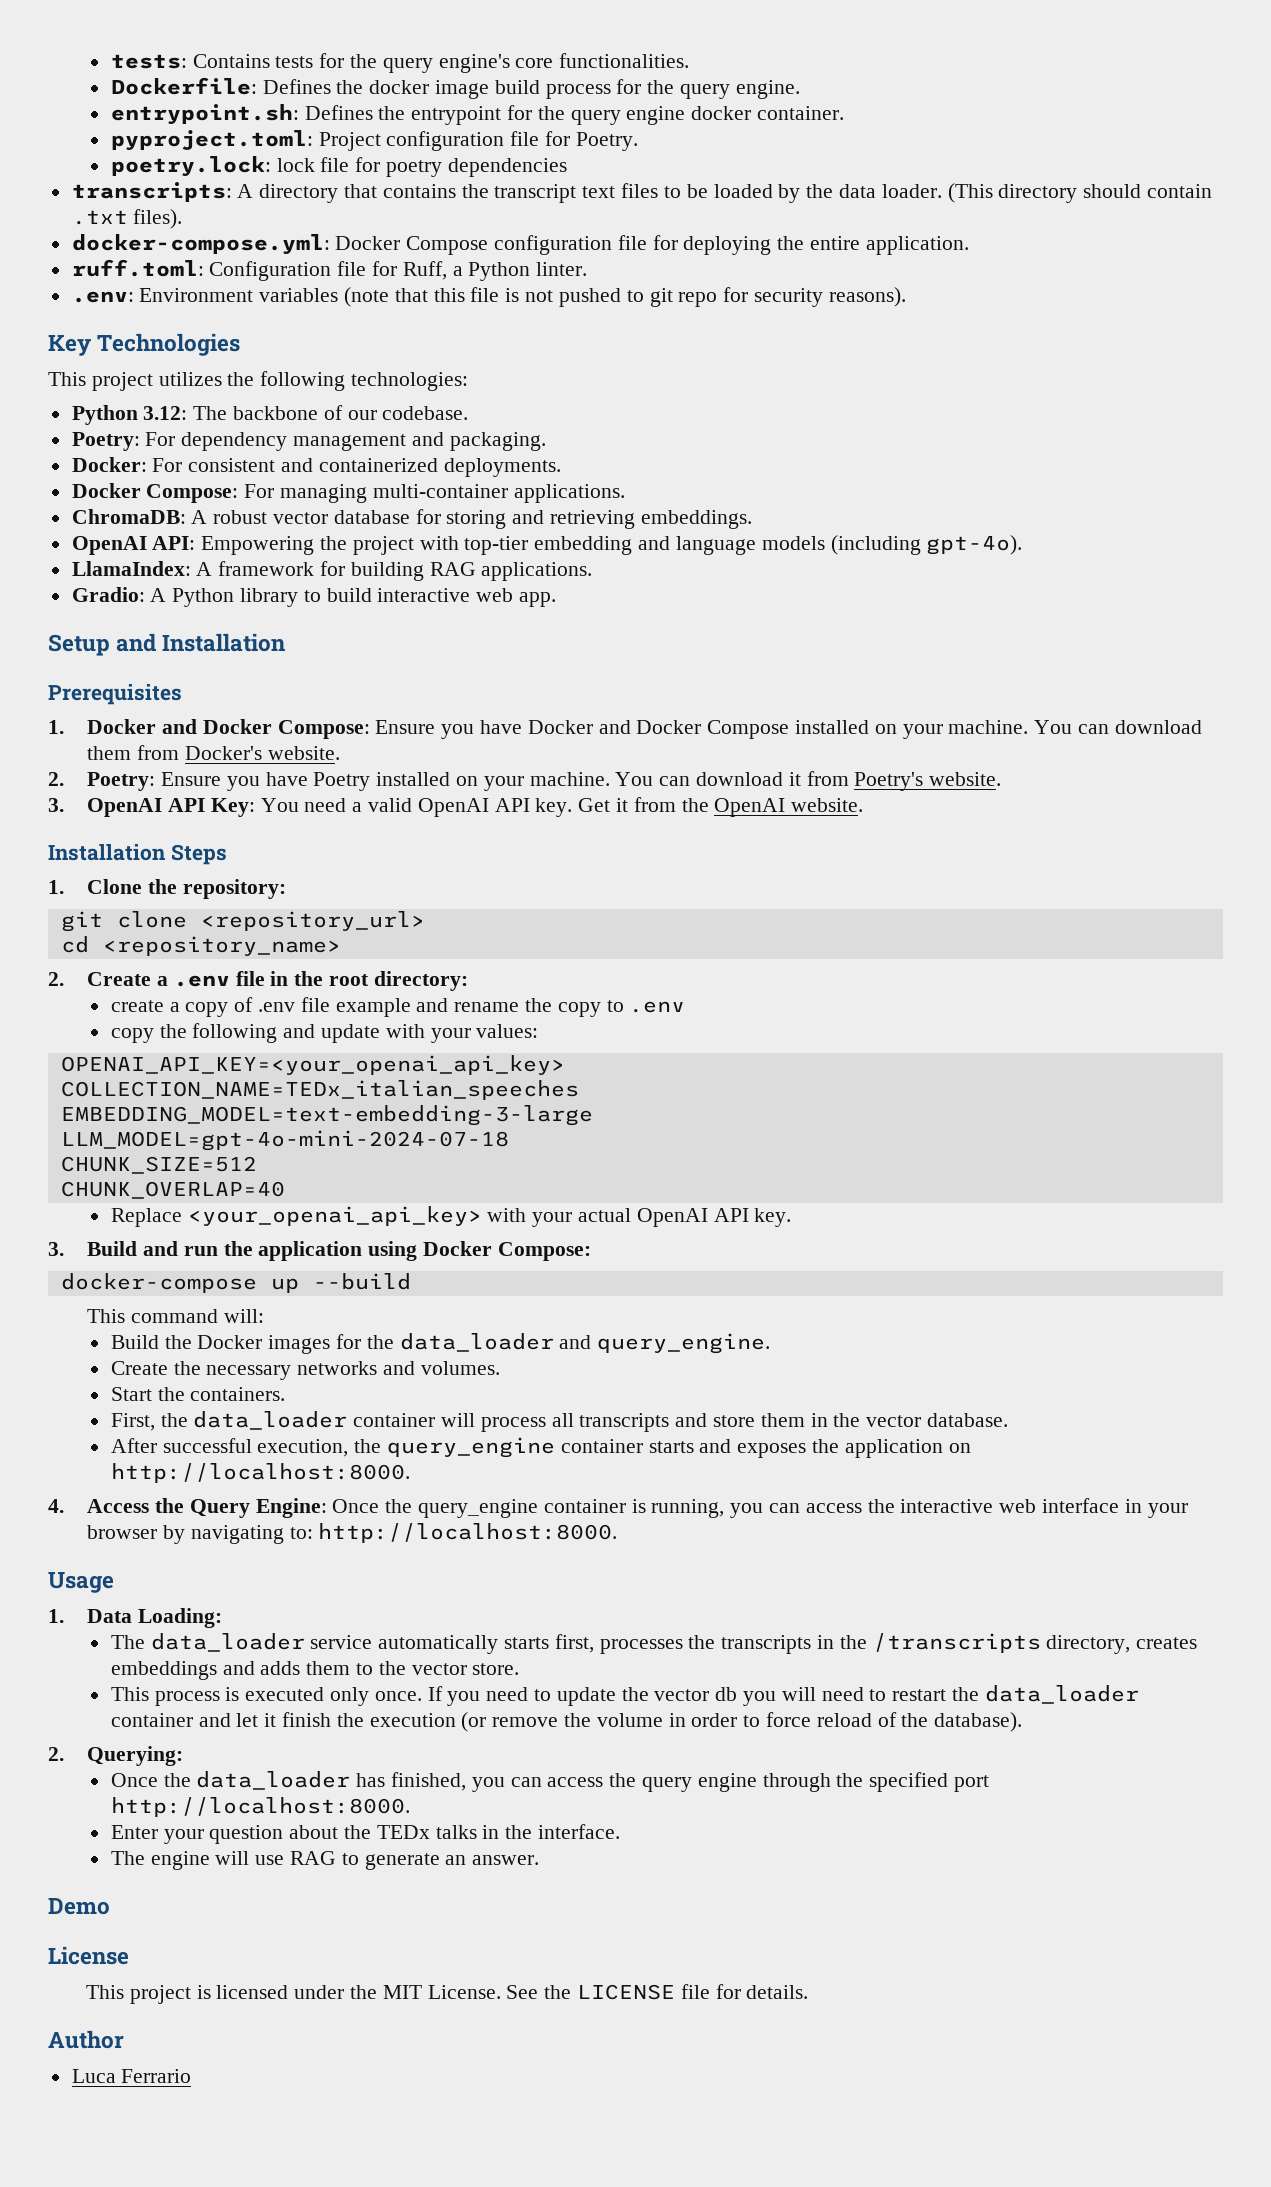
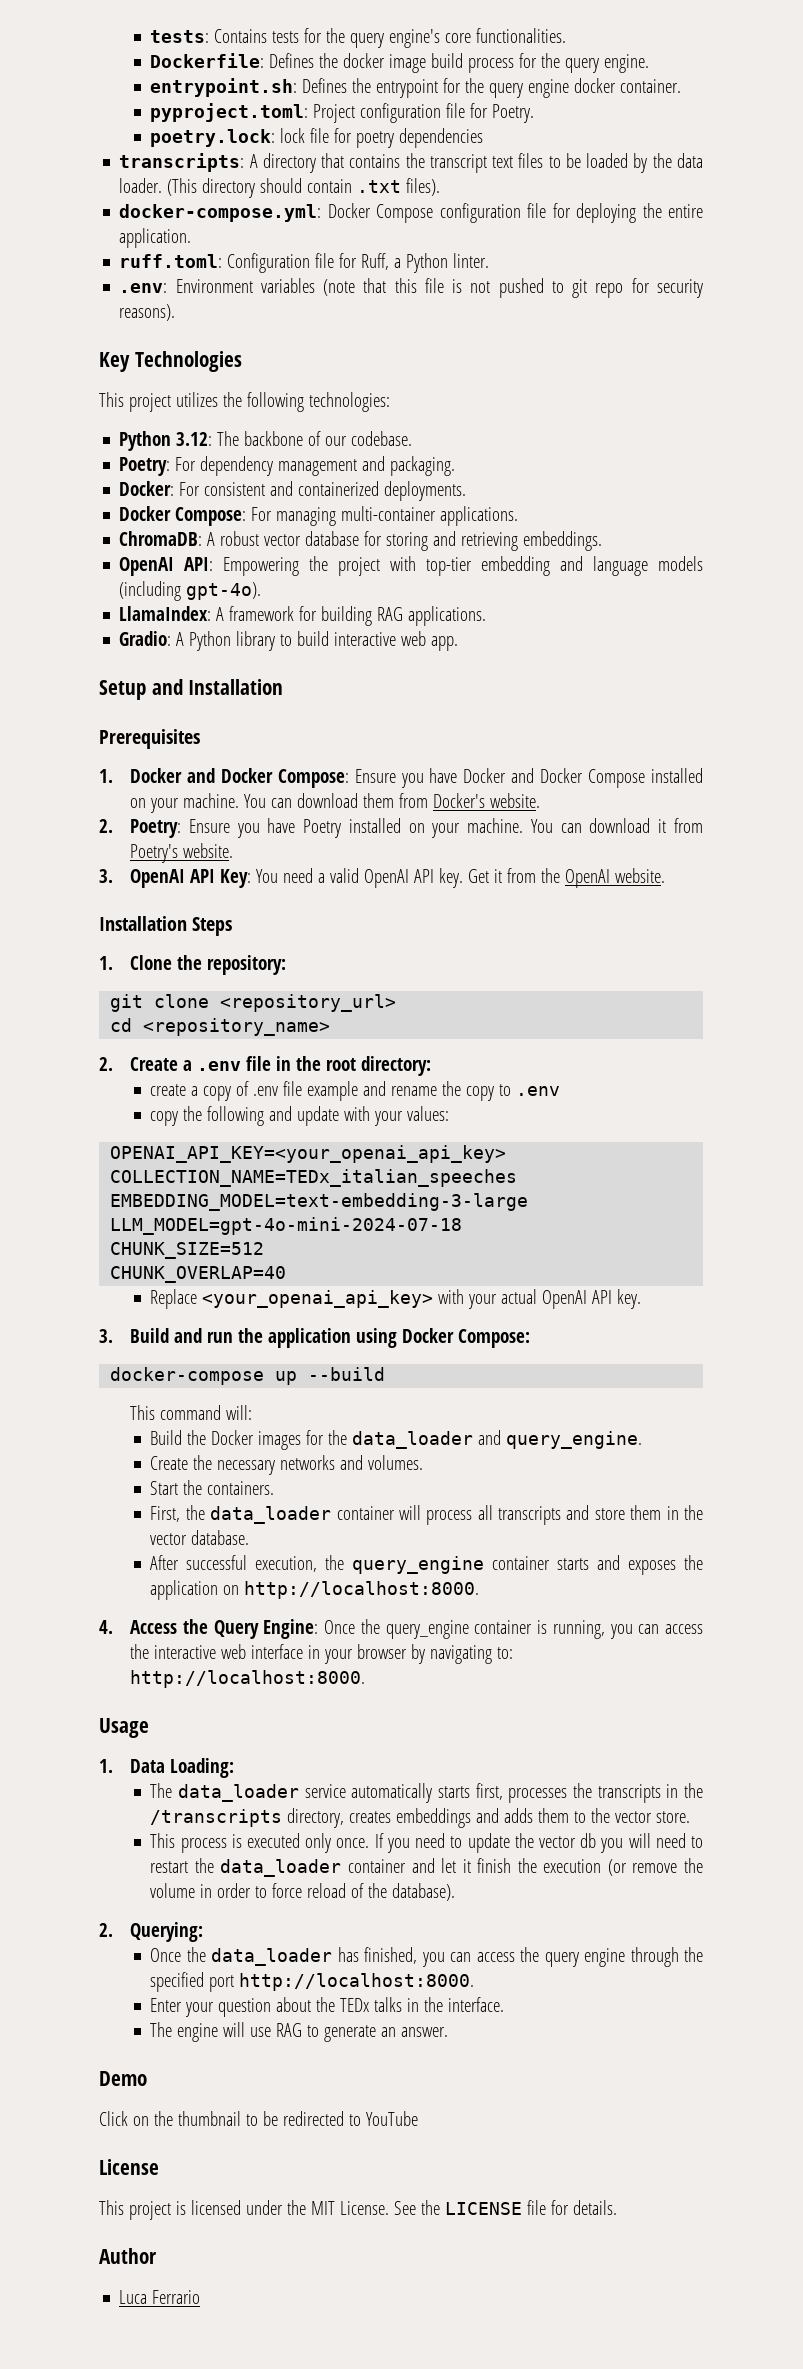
(110, 1906) none -> [99,2111,418,2126] // Click on the thumbnail to be redirected to YouTube

